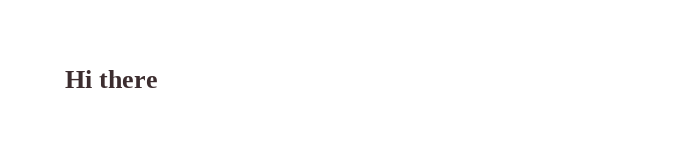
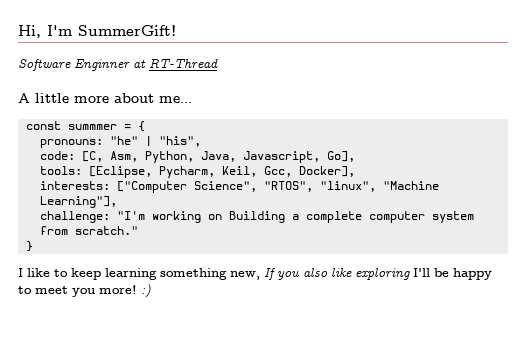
[65,70,159,88] Hi there -> [18,25,176,38] [18,58,218,71] [18,93,192,103] [25,121,145,132] [39,136,201,148] [39,151,355,163] [39,166,355,178] [39,181,439,193] [39,196,117,208] [39,211,474,223] [39,226,138,235] [25,241,33,252] [18,268,492,280] [18,284,151,298] Hi, I'm SummerGift! // Software Enginner at RT-Thread // A little more about me... // const summmer = { // pronouns: "he" | "his", // code: [C, Asm, Python, Java, Javascript, Go], // tools: [Eclipse, Pycharm, Keil, Gcc, Docker], // interests: ["Computer Science", "RTOS", "linux", "Machine Learning"], // challenge: "I'm working on Building a complete computer system from scratch." // } // I like to keep learning something new, If you also like exploring I'll be happy to meet you more! :)

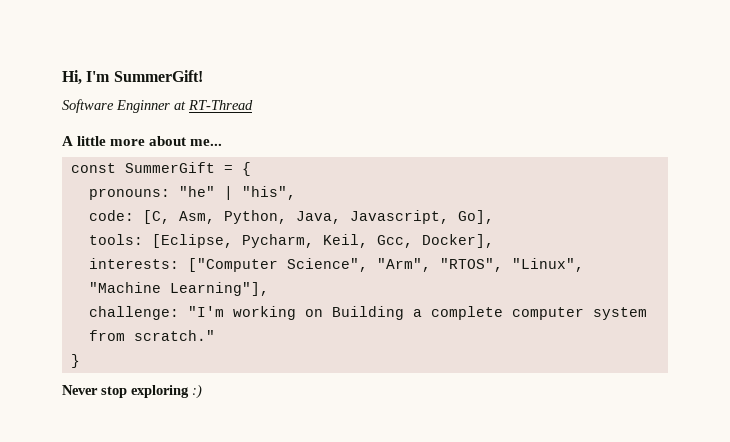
[67,124,117,130] summmer -> [124,162,215,173] SummerGift
[263,181,376,192] "RTOS", "linux", -> [376,258,584,272] "Arm", "RTOS", "Linux",
[18,268,492,280] [18,285,137,297] I like to keep learning something new, If you also like exploring I'll be happy to meet you more! -> [62,385,189,398] Never stop exploring

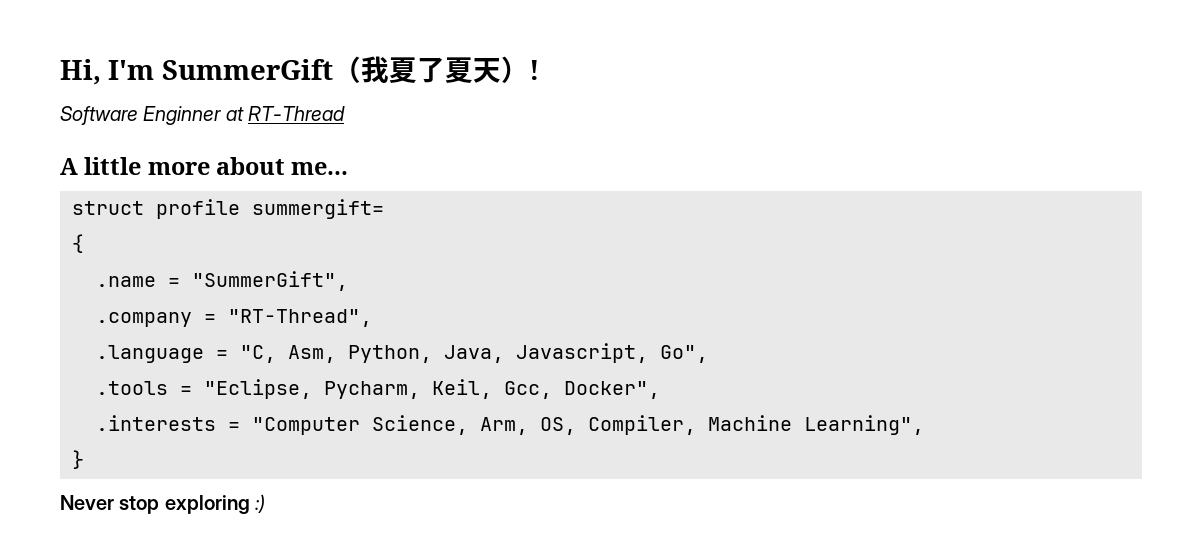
[113,70,203,82] SummerGift! -> [161,56,540,83] SummerGift（我夏了夏天）!
[70,162,251,176] [88,186,296,200] [88,210,494,224] [88,234,494,248] [88,258,584,272] [88,282,269,296] [88,306,647,320] [88,330,215,341] const SummerGift = { // pronouns: "he" | "his", // code: [C, Asm, Python, Java, Javascript, Go], // tools: [Eclipse, Pycharm, Keil, Gcc, Docker], // interests: ["Computer Science", "Arm", "RTOS", "Linux", "Machine Learning"], // challenge: "I'm working on Building a complete computer system from scratch." -> [72,199,384,219] [72,234,84,253] [96,271,348,291] [96,309,372,327] [96,343,708,363] [96,379,660,399] [96,415,924,435] struct profile summergift= // { // .name = "SummerGift", // .company = "RT-Thread", // .language = "C, Asm, Python, Java, Javascript, Go", // .tools = "Eclipse, Pycharm, Keil, Gcc, Docker", // .interests = "Computer Science, Arm, OS, Compiler, Machine Learning",

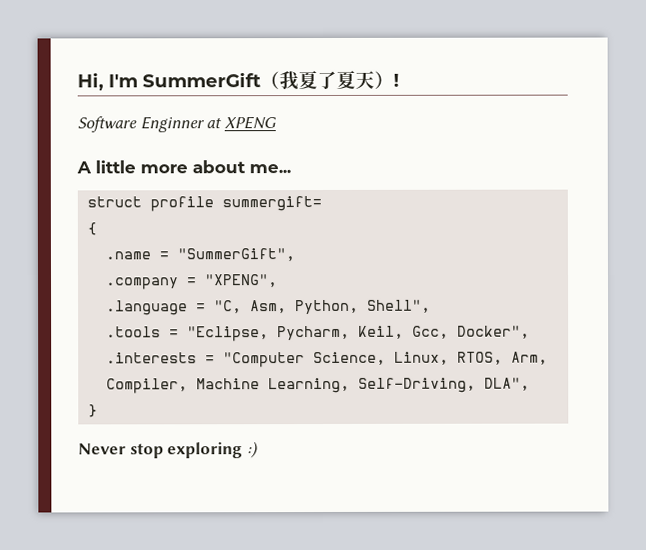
[248,106,346,121] RT-Thread -> [223,116,277,130] XPENG
[228,309,372,327] "RT-Thread", -> [204,274,279,288] "XPENG",
[444,343,708,363] Java, Javascript, Go", -> [367,299,432,313] Shell",
[480,415,924,435] Arm, OS, Compiler, Machine Learning", -> [394,351,549,365] [106,377,531,394] Linux, RTOS, Arm, Compiler, Machine Learning, Self-Driving, DLA",

